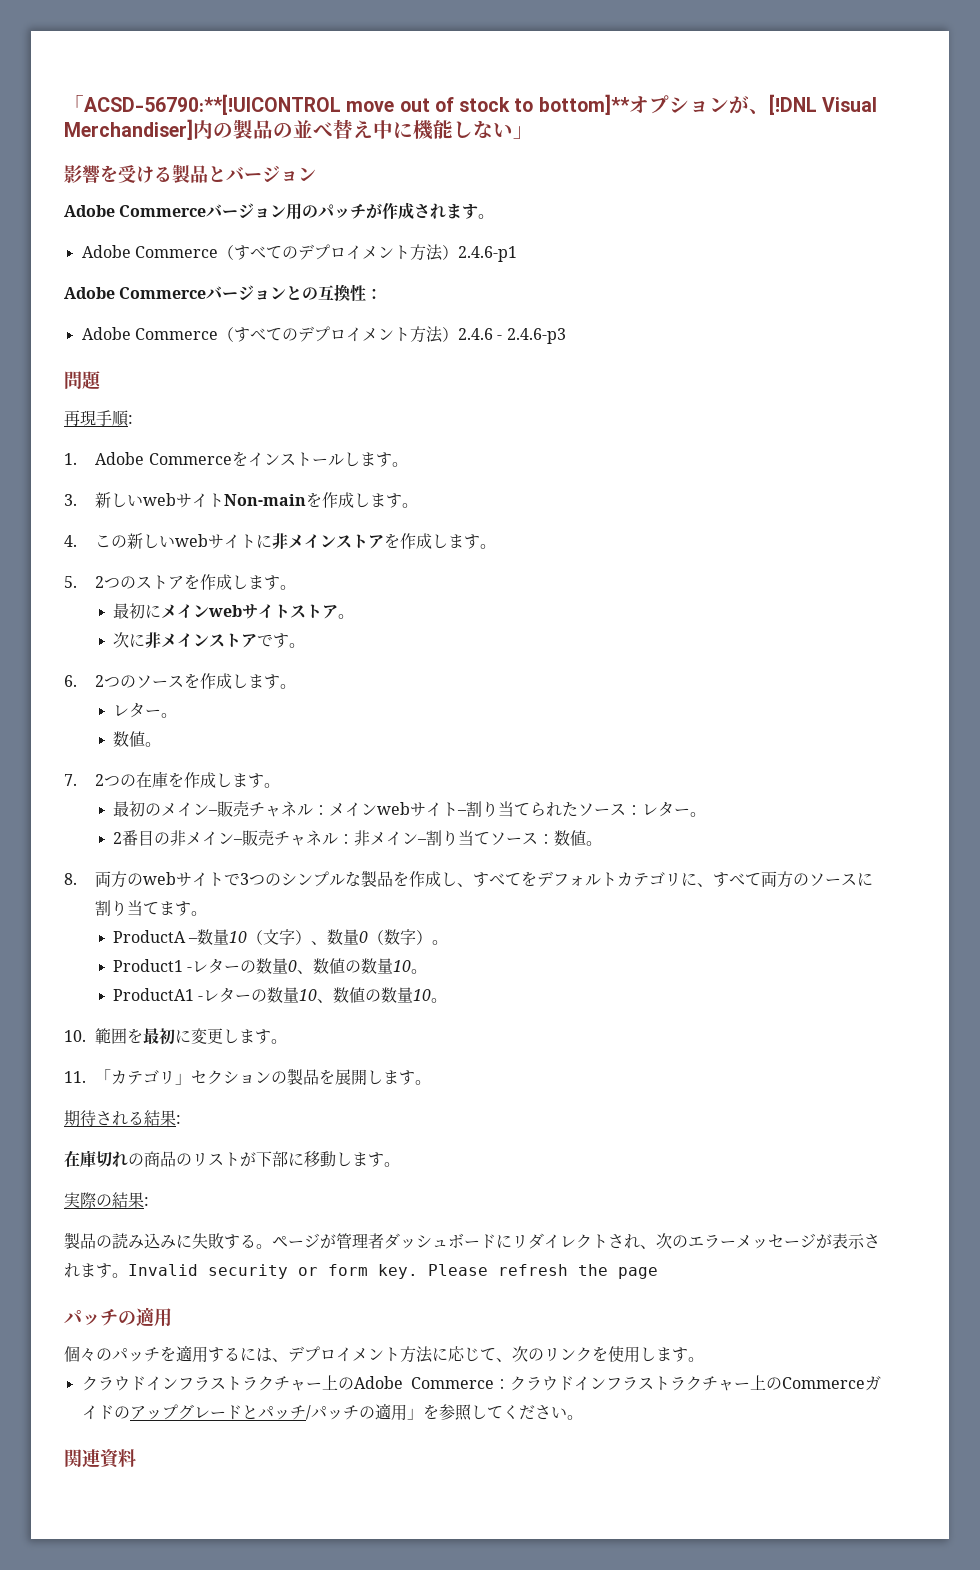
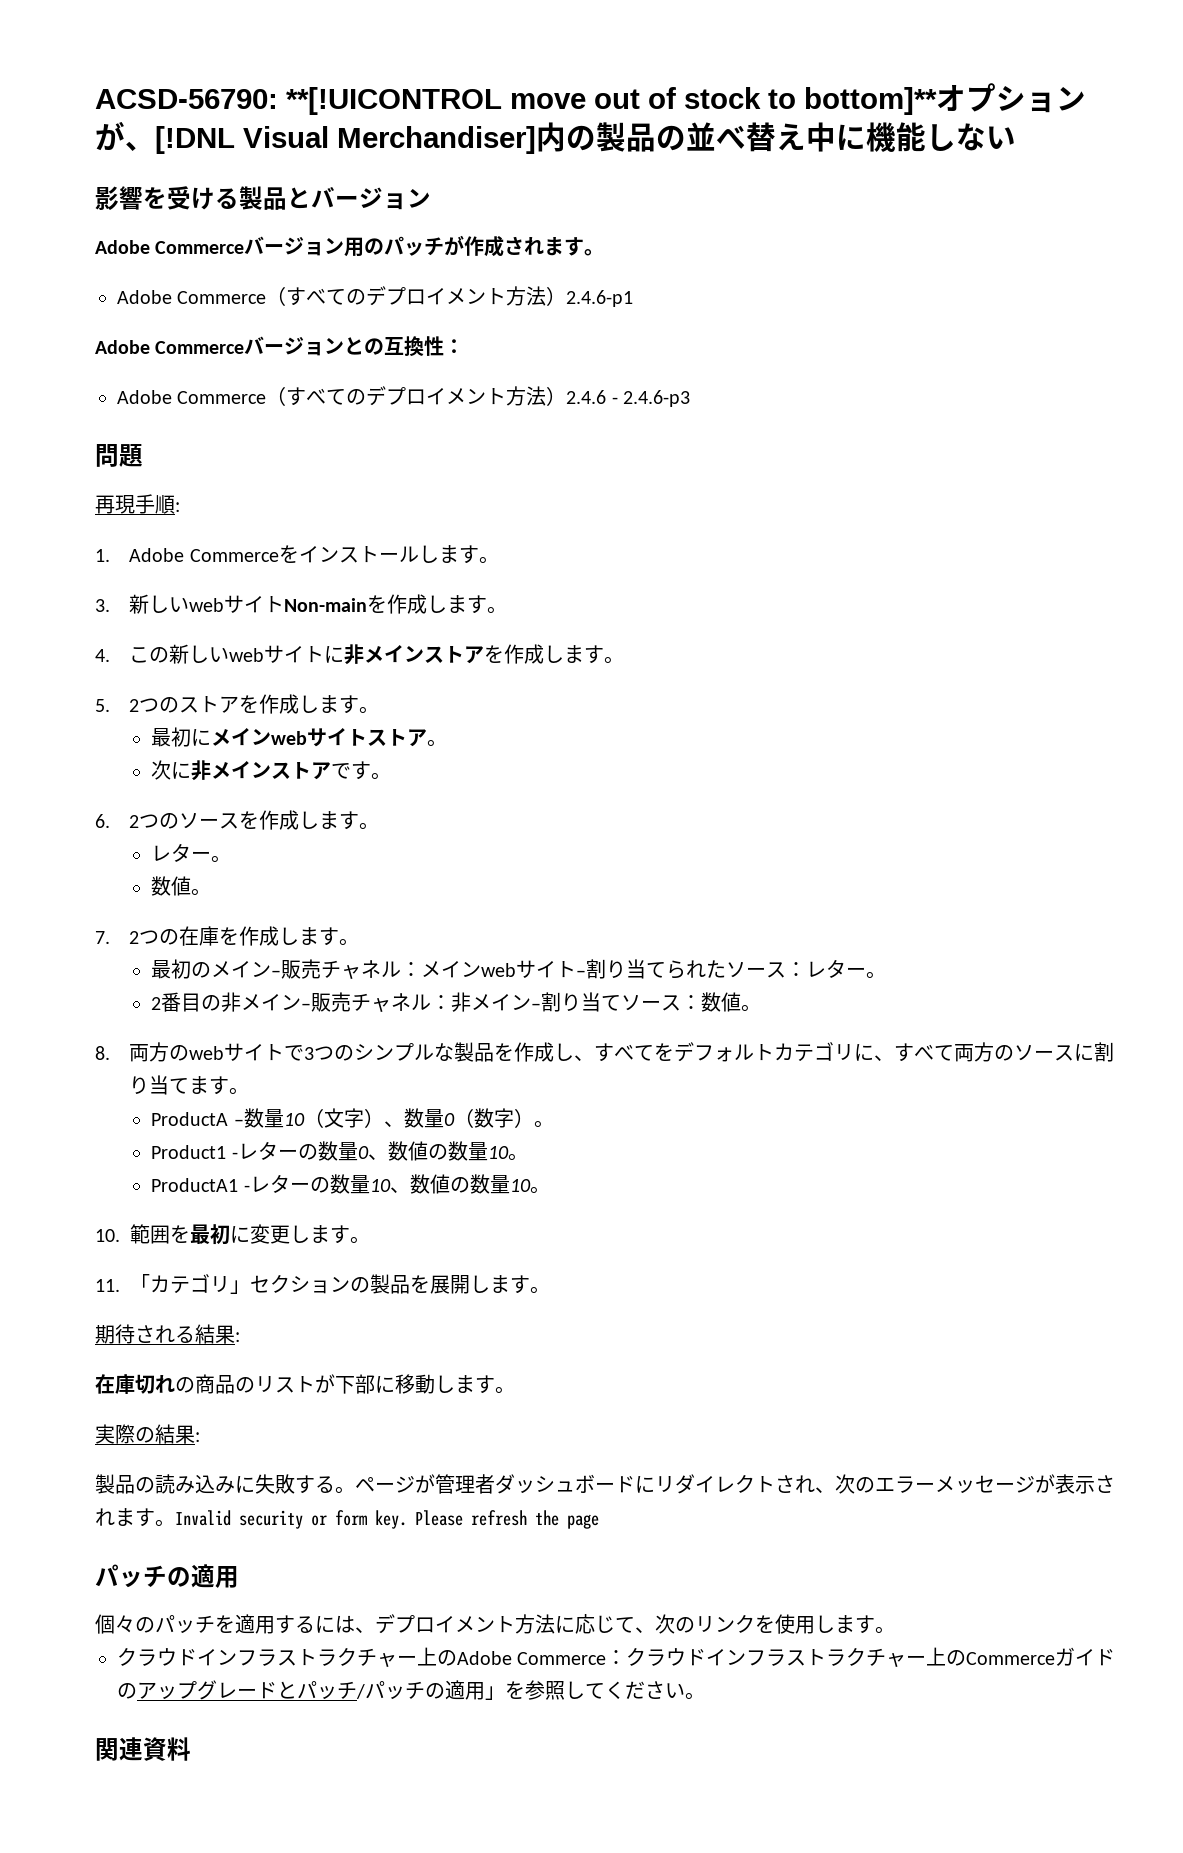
[64,94,341,115] 「ACSD-56790:**[!UICONTROL -> [95,87,502,115] ACSD-56790: **[!UICONTROL
[513,126,533,139] 」 -> (1016, 137) none

